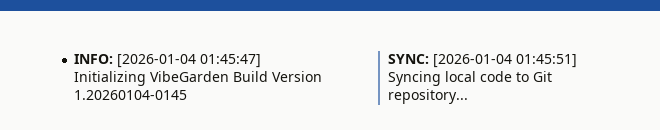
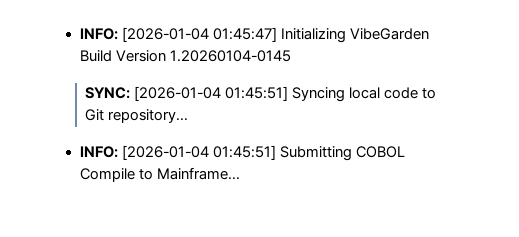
(468, 96) none -> [79,145,405,161] [79,167,240,182] // INFO: [2026-01-04 01:45:51] Submitting COBOL Compile to Mainframe...

